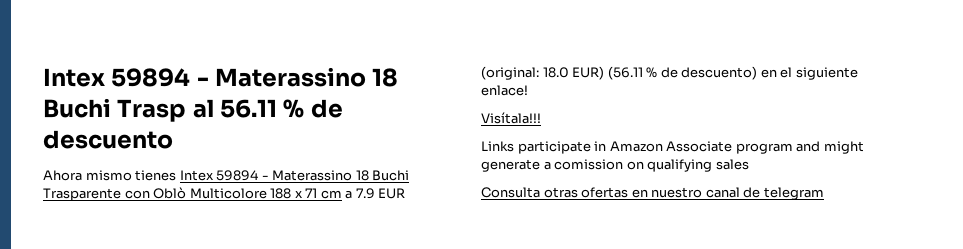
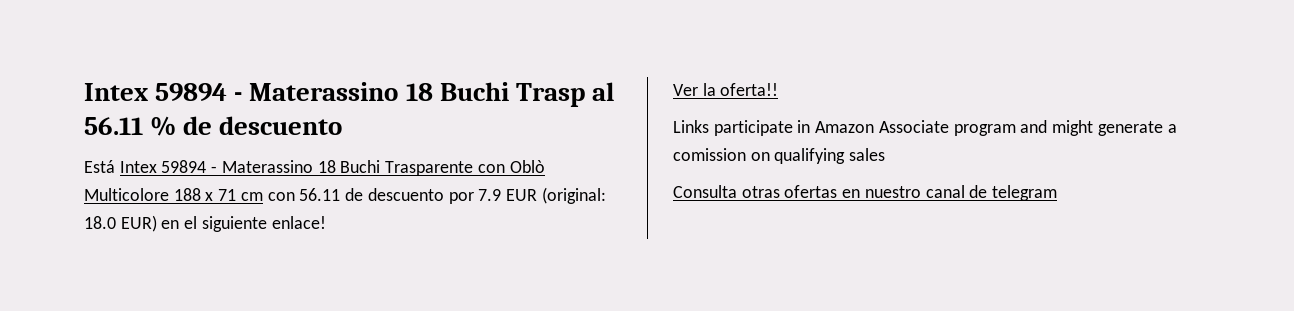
[43,170,177,181] Ahora mismo tienes -> [84,160,115,173] Está
[345,190,353,199] a -> [267,188,474,204] con 56.11 de descuento por
[607,66,758,80] (56.11 % de descuento) -> (157, 223) none
[481,112,541,124] Visítala!!! -> [673,83,779,96] Ver la oferta!!

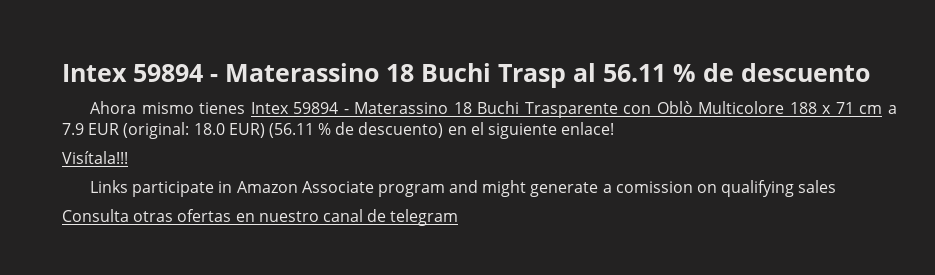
[84,160,115,173] Está -> [89,101,246,114] Ahora mismo tienes
[267,188,474,204] con 56.11 de descuento por -> [887,105,897,114] a
(157, 223) none -> [268,122,444,138] (56.11 % de descuento)
[673,83,779,96] Ver la oferta!! -> [62,151,128,164] Visítala!!!

